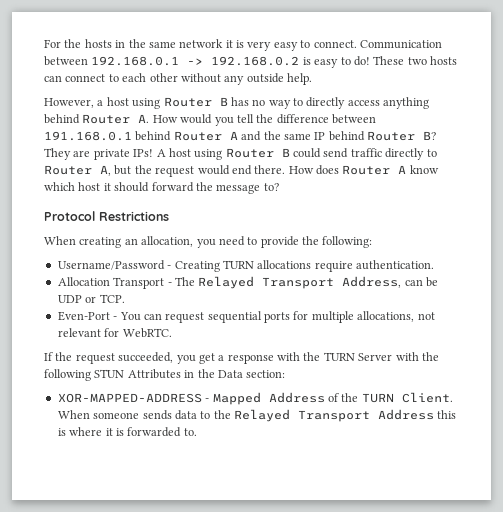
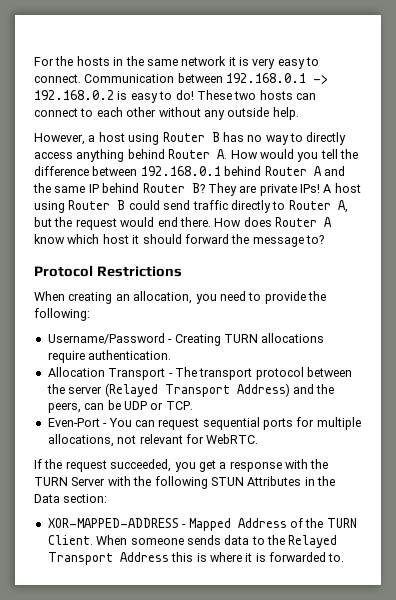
[44,131,132,141] 191.168.0.1 -> [140,166,221,176] 192.168.0.1
[198,276,402,289] Relayed Transport Address, -> [199,367,352,380] [46,383,335,397] [47,402,81,413] transport protocol between the server (Relayed Transport Address) and the peers,

